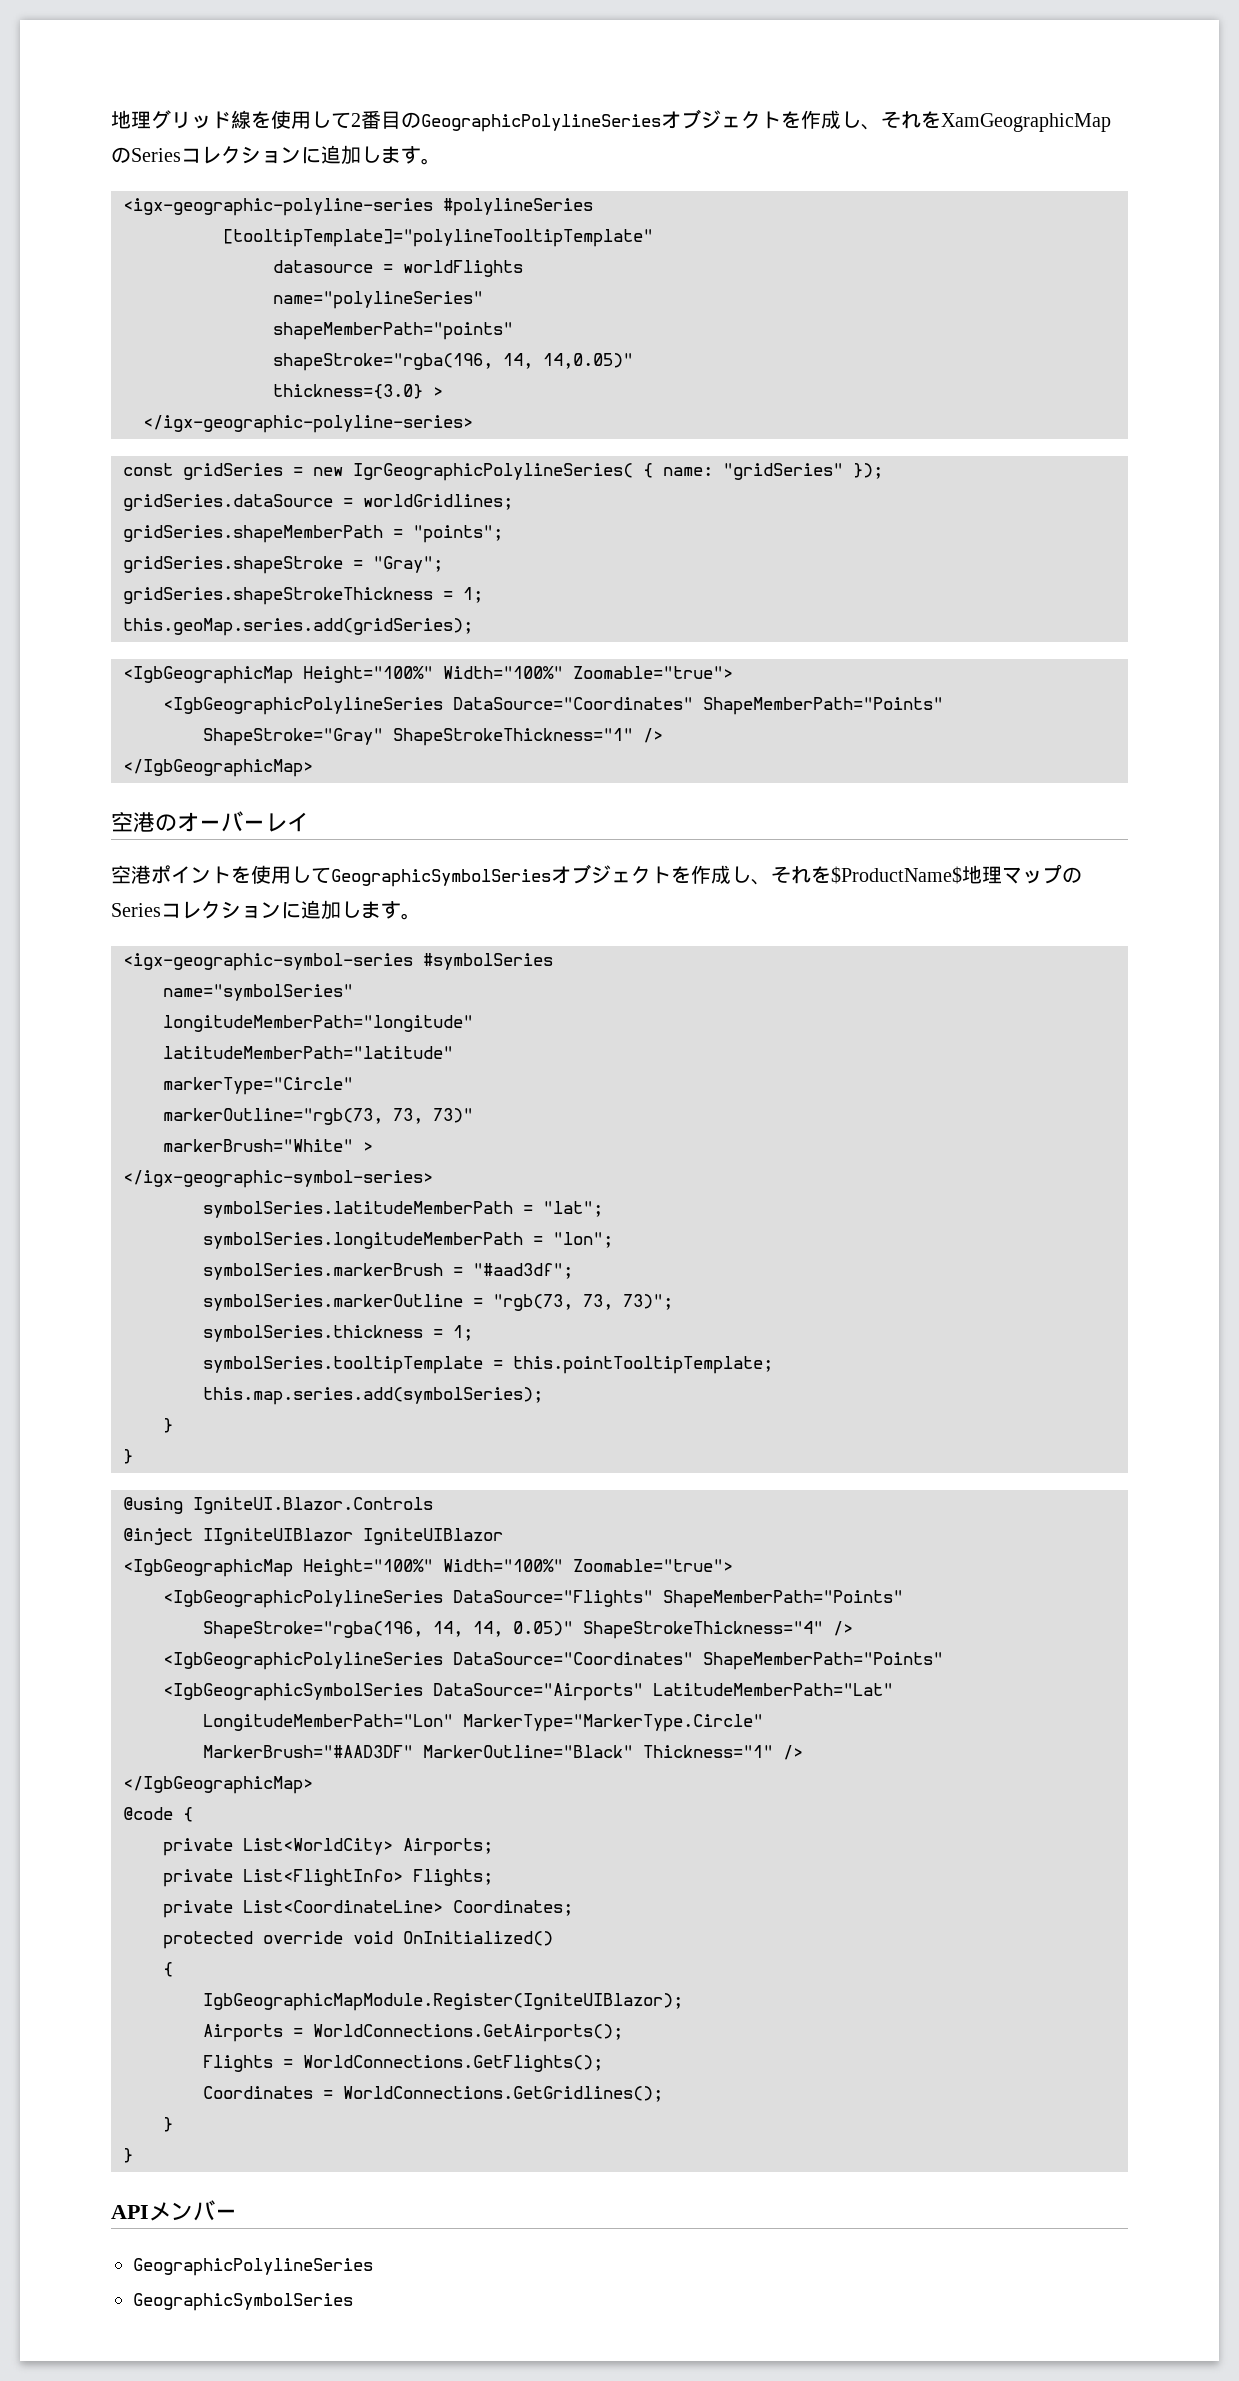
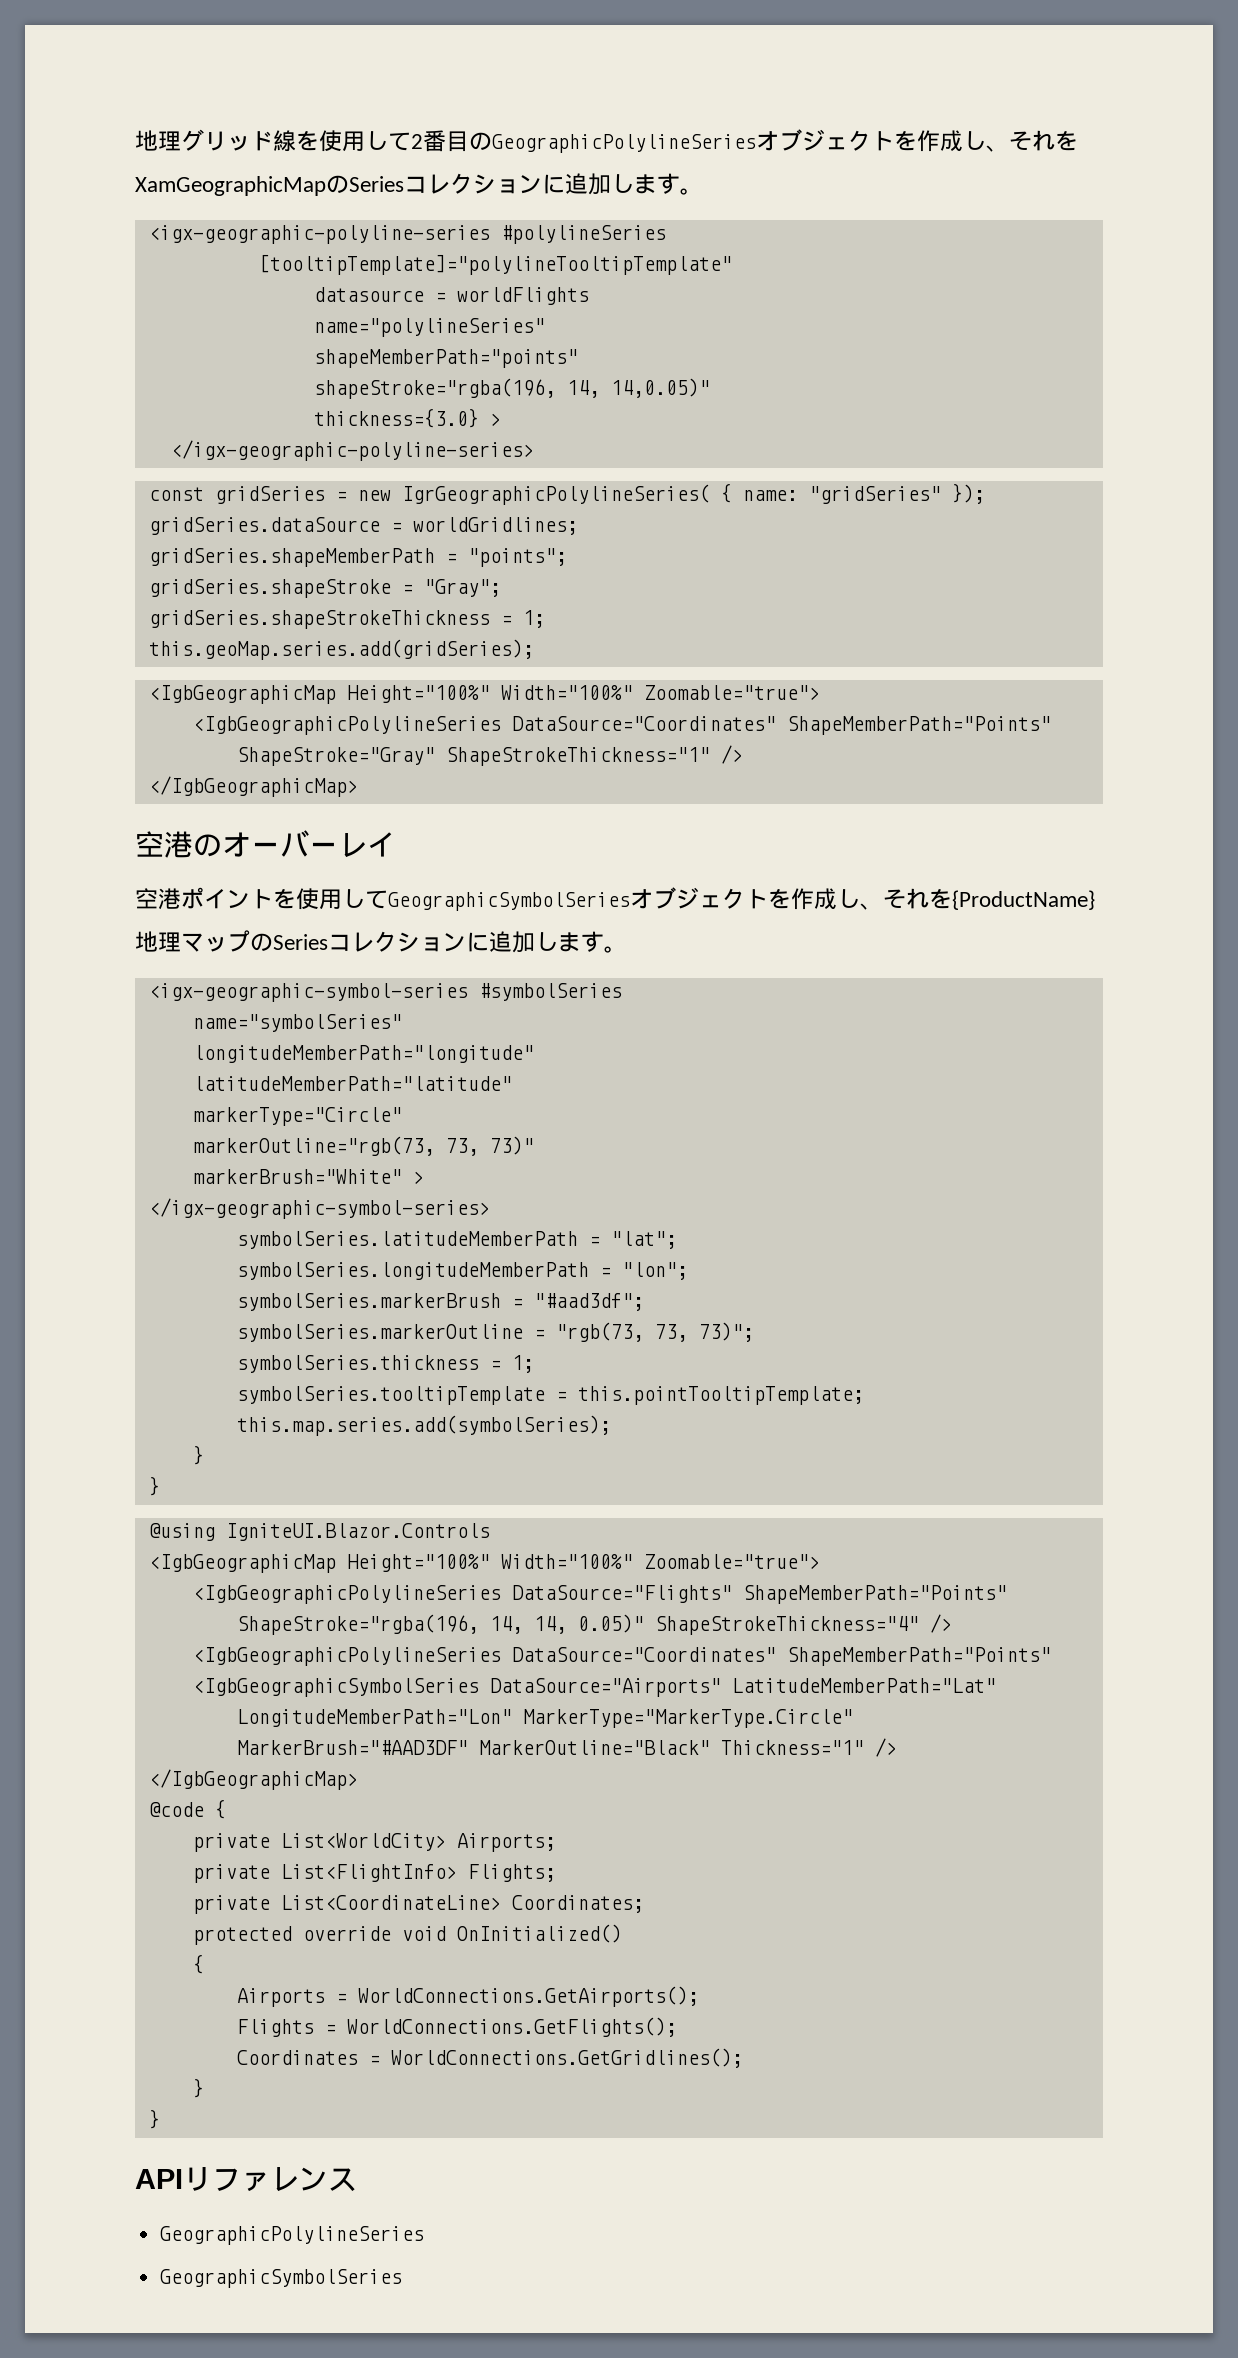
[831,866,962,884] $ProductName$ -> [952,890,1095,910] {ProductName}
[123,1528,503,1545] // @inject IIgniteUIBlazor IgniteUIBlazor -> (490, 1532) none
[203,1993,683,2011] // IgbGeographicMapModule.Register(IgniteUIBlazor); -> (204, 1964) none
[149,2200,237,2221] メンバー -> [183,2167,357,2192] リファレンス

